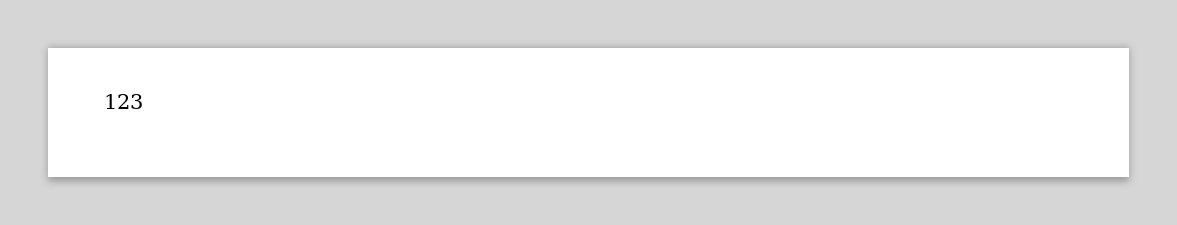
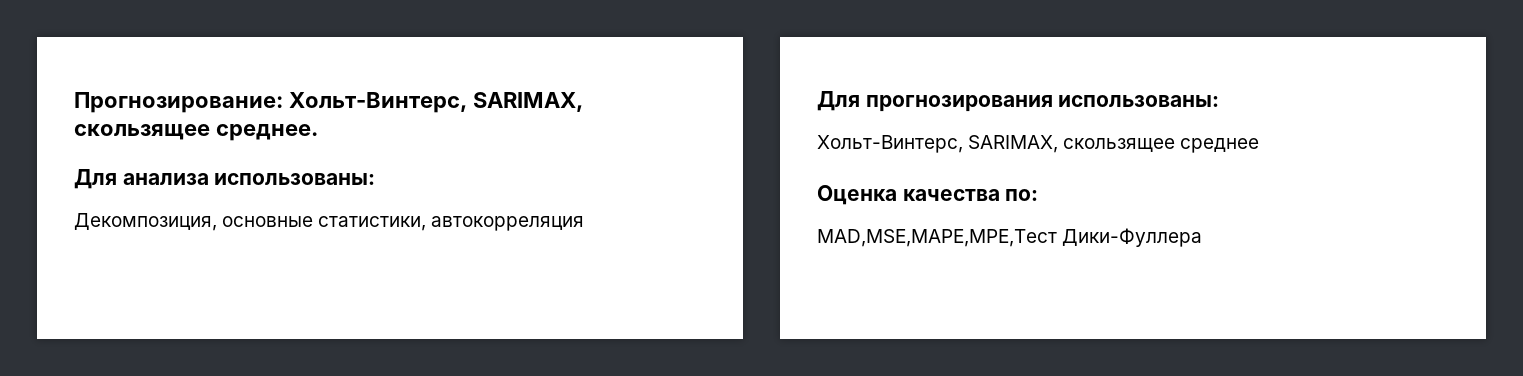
[104,94,143,109] 123 -> [74,92,583,113] [74,124,318,141] [74,169,376,189] [74,213,585,231] [817,91,1220,112] [817,135,1260,153] [817,185,1039,205] [817,228,1203,247] Прогнозирование: Хольт-Винтерс, SARIMAX, скользящее среднее. // Для анализа использованы: // Декомпозиция, основные статистики, автокорреляция // Для прогнозирования использованы: // Хольт-Винтерс, SARIMAX, скользящее среднее // Оценка качества по: // MAD,MSE,MAPE,MPE,Тест Дики-Фуллера

